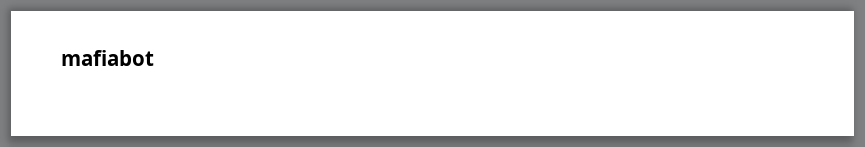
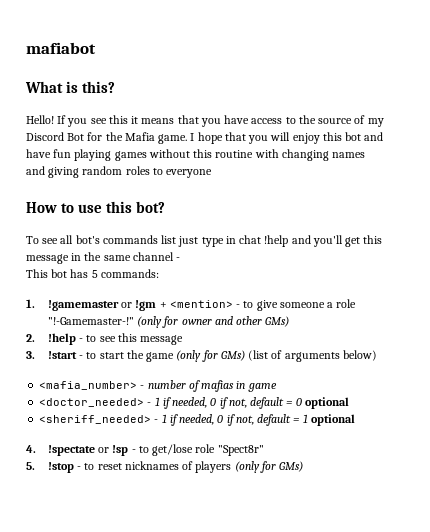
(154, 58) none -> [25,81,116,93] [26,115,384,127] [26,132,384,144] [26,149,366,161] [26,166,213,178] [26,201,166,213] [26,235,383,247] [26,252,181,264] [26,269,159,278] [26,299,357,311] [47,316,290,328] [26,333,184,345] [26,350,377,362] [39,380,277,392] [39,397,349,409] [39,414,355,426] [26,444,264,456] [26,461,304,473] // What is this? // Hello! If you see this it means that you have access to the source of my Discord Bot for the Mafia game. I hope that you will enjoy this bot and have fun playing games without this routine with changing names and giving random roles to everyone // How to use this bot? // To see all bot's commands list just type in chat !help and you'll get this message in the same channel - // This bot has 5 commands: // 1. !gamemaster or !gm + <mention> - to give someone a role "!-Gamemaster-!" (only for owner and other GMs) // 2. !help - to see this message // 3. !start - to start the game (only for GMs) (list of arguments below) // <mafia_number> - number of mafias in game // <doctor_needed> - 1 if needed, 0 if not, default = 0 optional // <sheriff_needed> - 1 if needed, 0 if not, default = 1 optional // 4. !spectate or !sp - to get/lose role "Spect8r" // 5. !stop - to reset nicknames of players (only for GMs)

